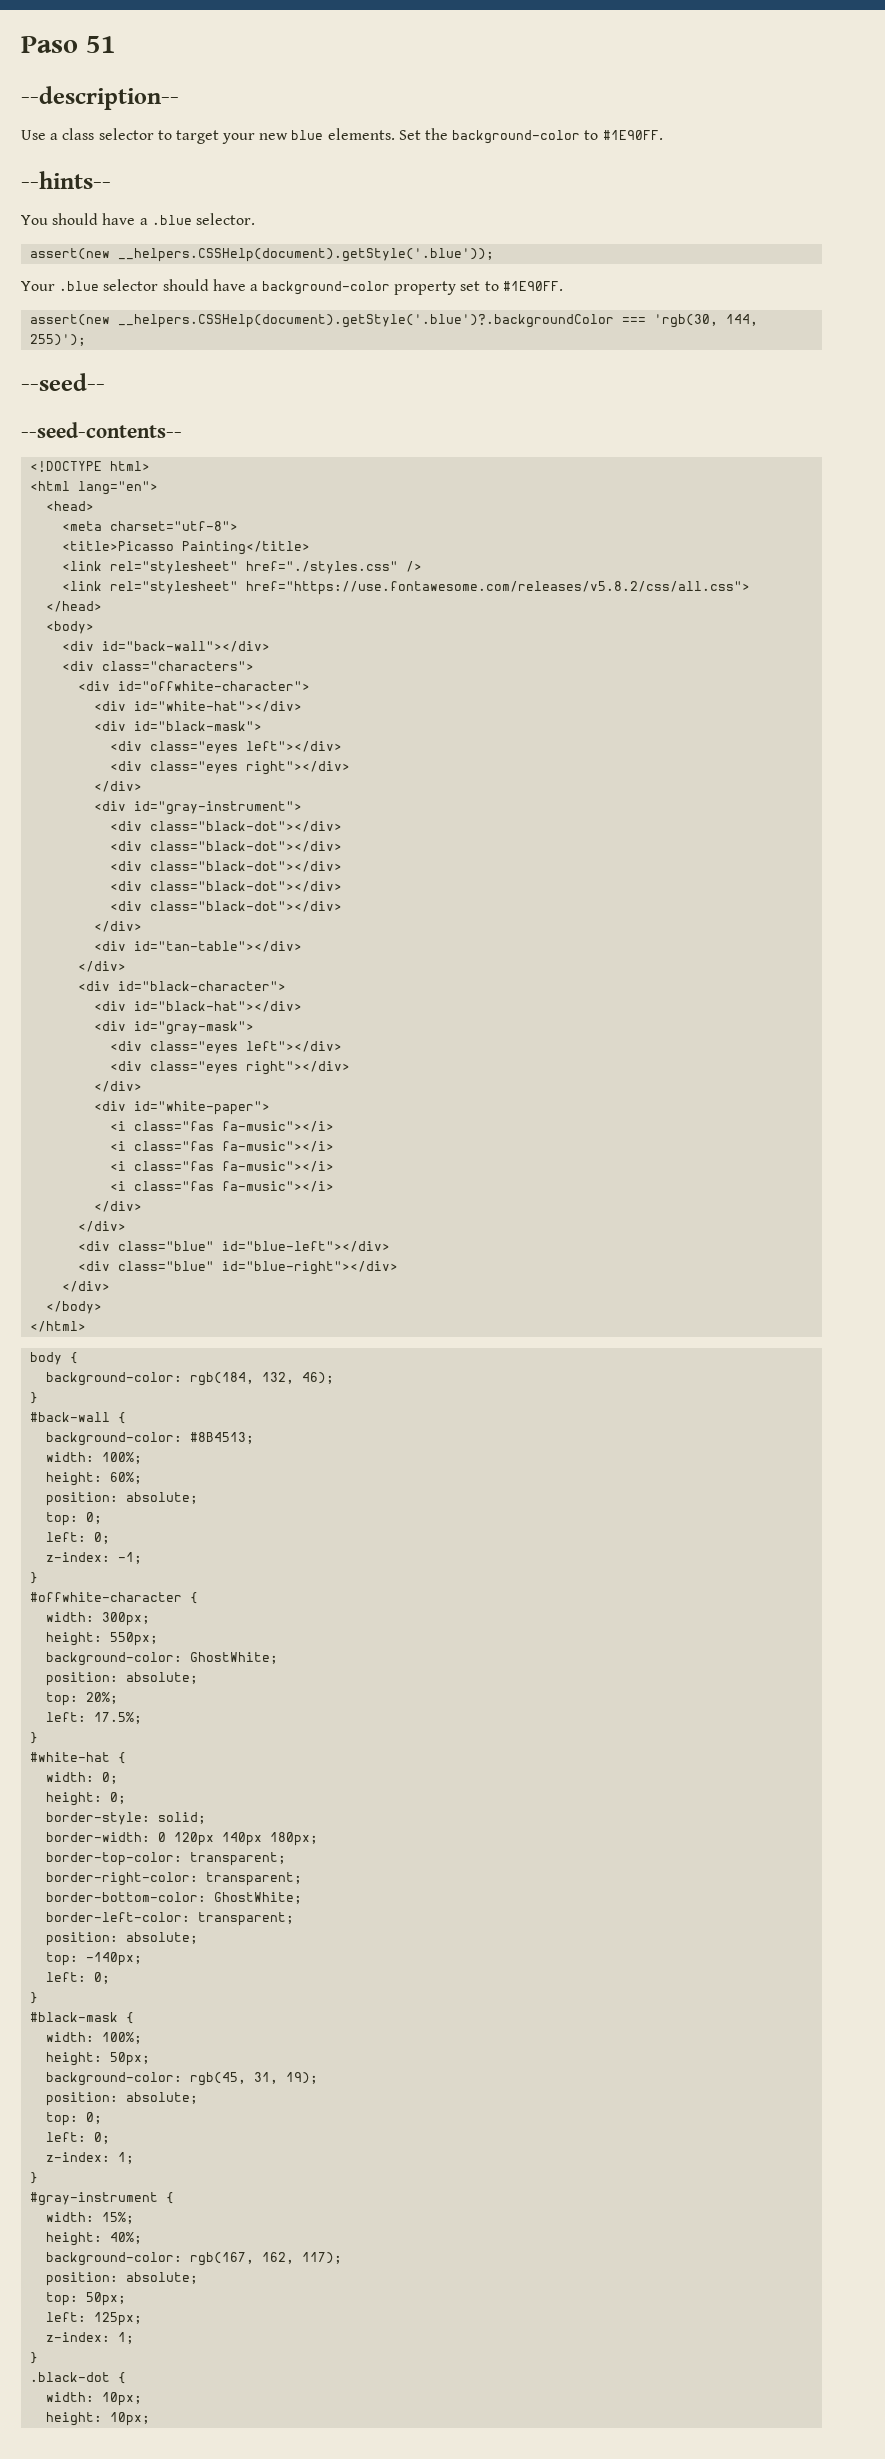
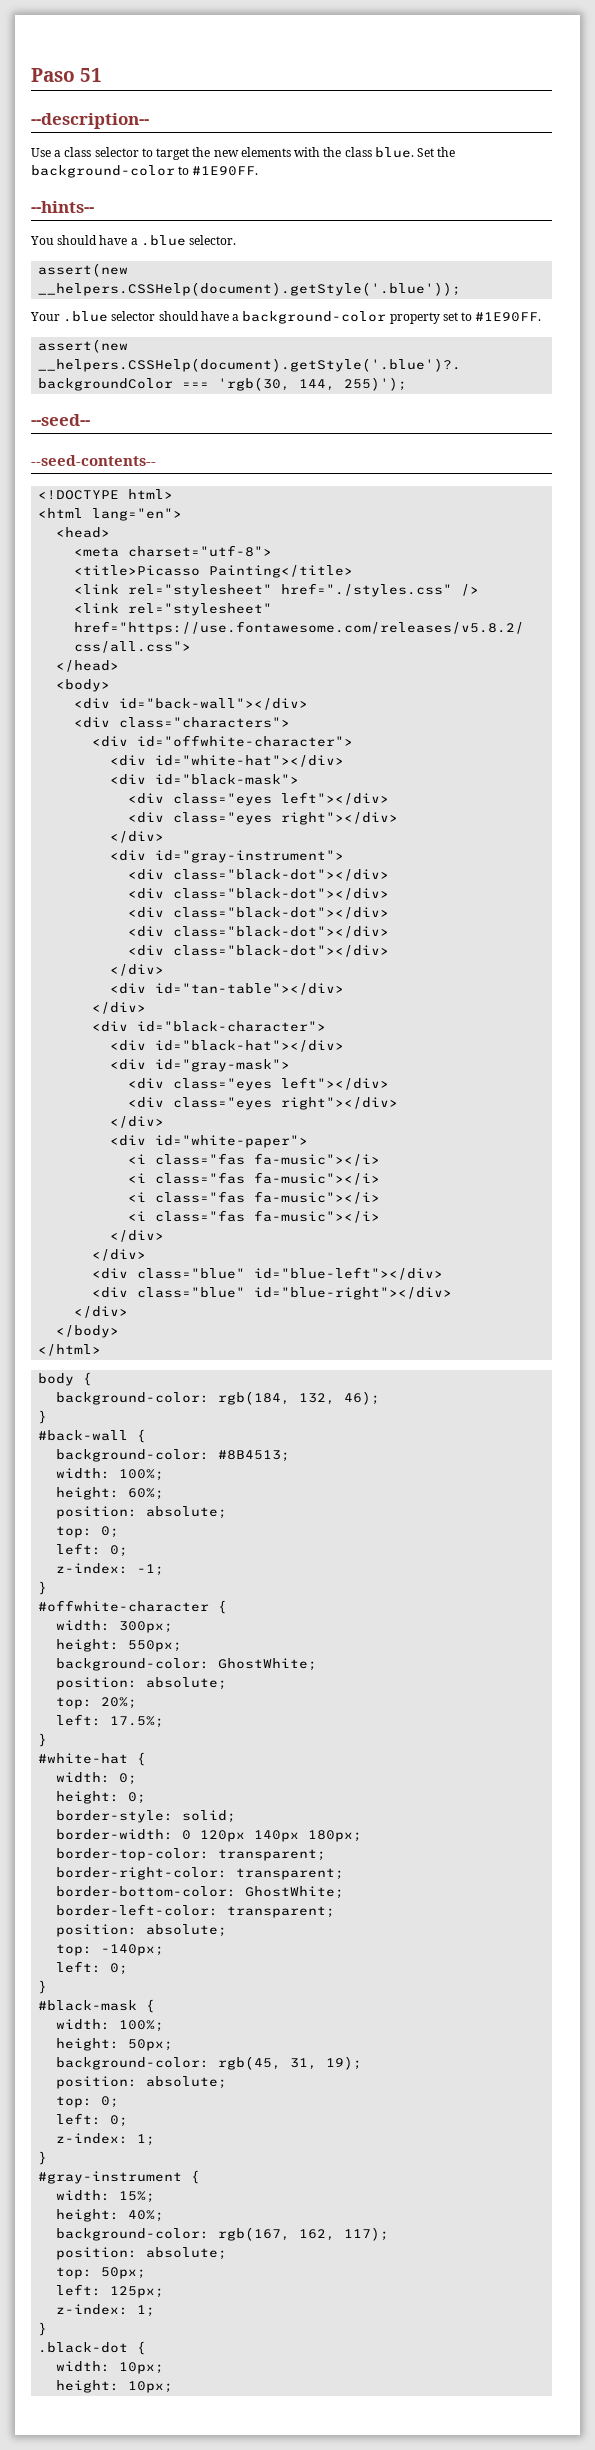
[222,128,395,144] your new blue elements. -> [192,147,414,158] the new elements with the class blue.

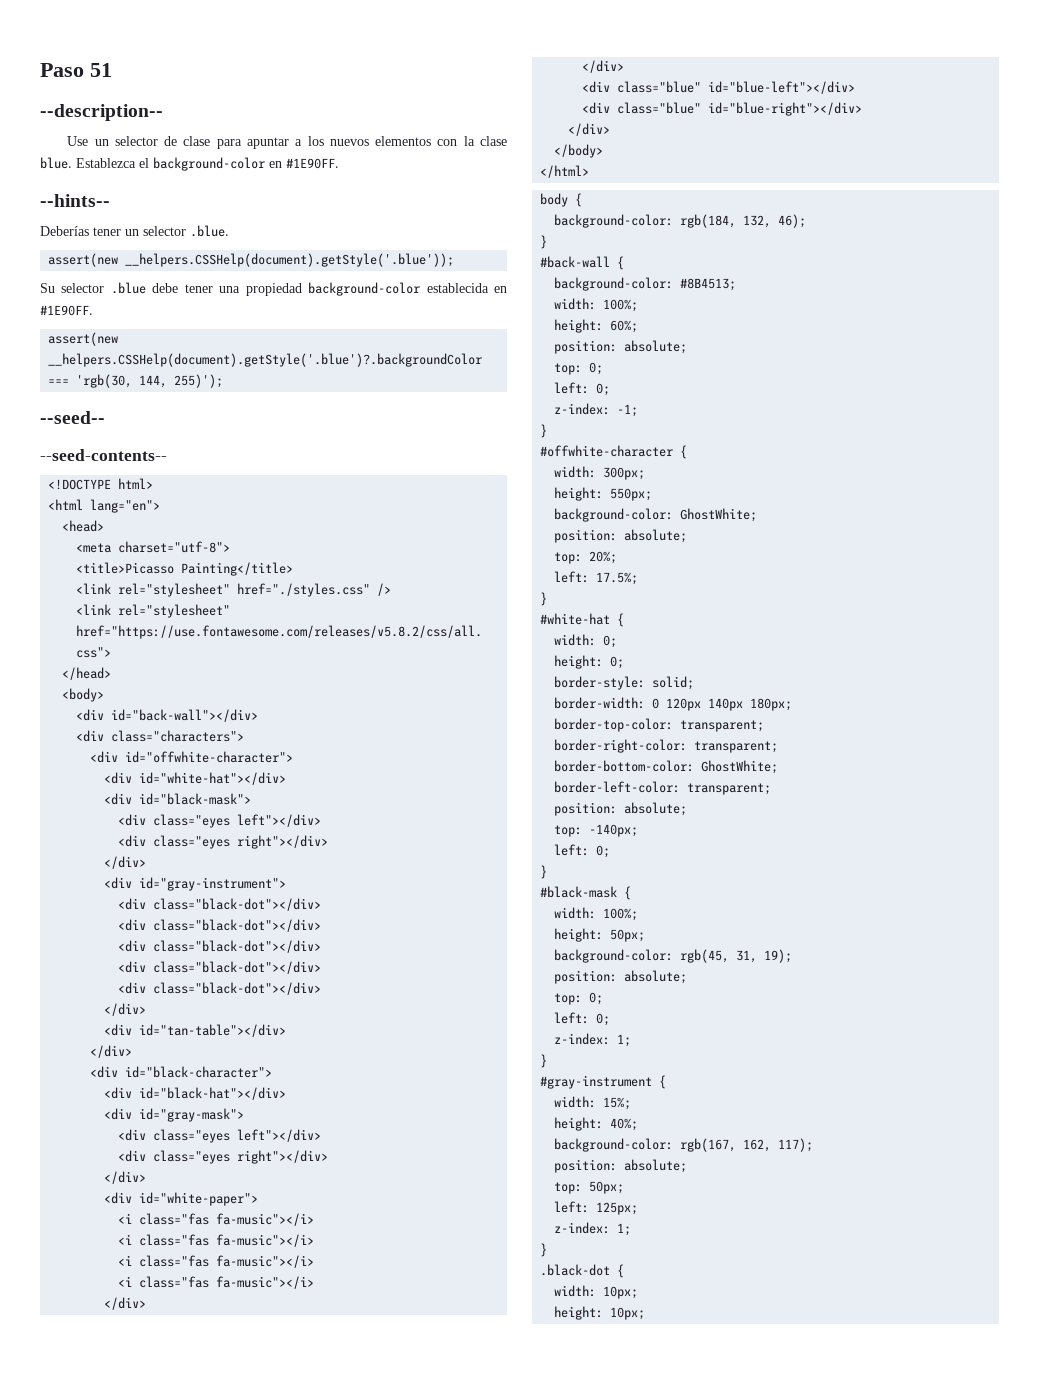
[54,147,456,160] [31,165,259,178] [31,201,94,213] [30,235,237,246] [38,263,129,277] [38,282,462,296] [30,311,473,324] a class selector to target the new elements with the class blue. Set the background-color to #1E90FF. // --hints-- // You should have a .blue selector. // assert(new __helpers.CSSHelp(document).getStyle('.blue')); // Your .blue selector should have a background-color property set to -> [94,136,507,149] [40,157,339,171] [40,194,110,207] [40,225,229,237] [48,253,455,267] [40,282,508,296] un selector de clase para apuntar a los nuevos elementos con la clase blue. Establezca el background-color en #1E90FF. // --hints-- // Deberías tener un selector .blue. // assert(new __helpers.CSSHelp(document).getStyle('.blue')); // Su selector .blue debe tener una propiedad background-color establecida en

